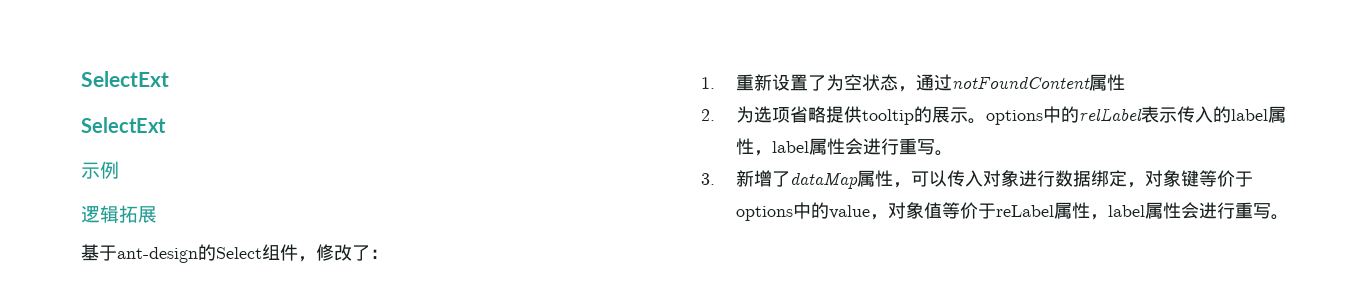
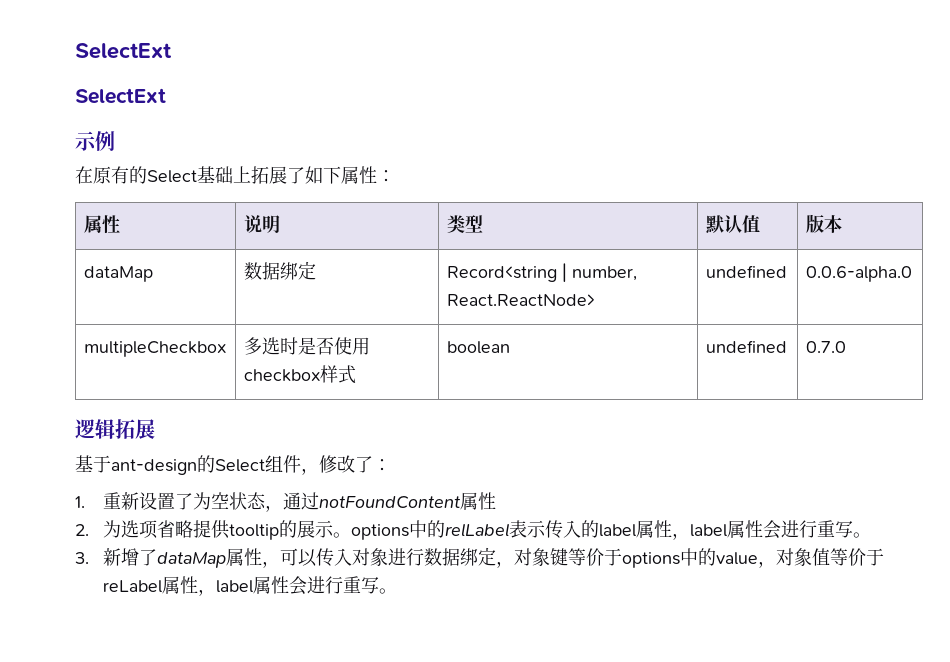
(119, 170) none -> [75,166,395,184] [83,215,120,234] [243,215,280,233] [446,215,483,233] [705,215,760,234] [805,214,842,233] [83,266,153,282] [243,261,316,280] [446,263,637,282] [446,294,595,306] [705,265,787,278] [805,266,912,282] [83,341,226,357] [243,337,370,355] [243,365,356,384] [446,341,510,354] [705,340,787,353] [805,341,846,353] // 在原有的Select基础上拓展了如下属性： // 属性 | 说明 | 类型 | 默认值 | 版本 // dataMap | 数据绑定 | Record<string | number, React.ReactNode> | undefined | 0.0.6-alpha.0 // multipleCheckbox | 多选时是否使用checkbox样式 | boolean | undefined | 0.7.0

